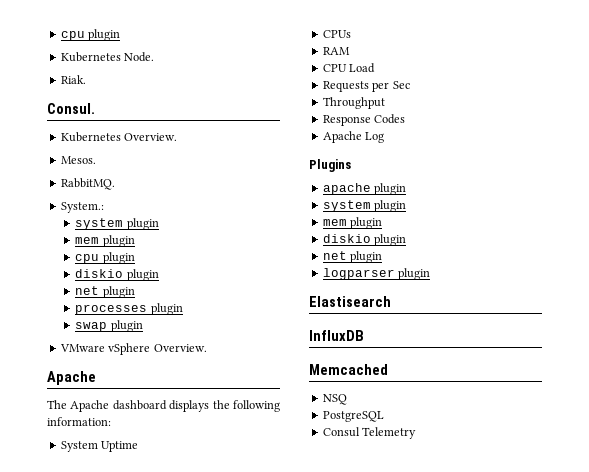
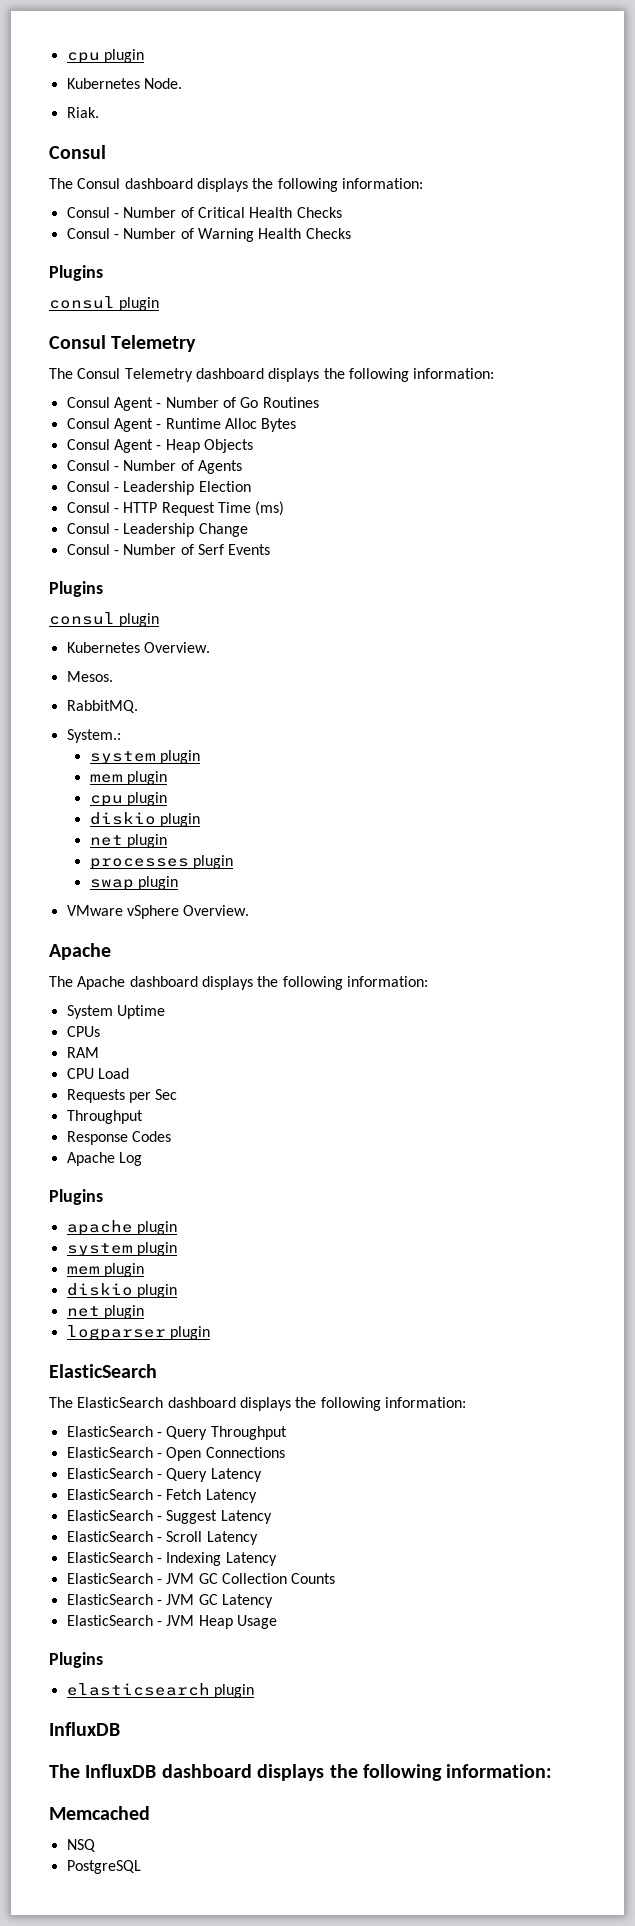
[47,103,95,114] Consul. -> [49,145,106,159] [49,178,423,192] [66,207,342,218] [66,228,351,242] [49,265,103,281] [49,296,160,311] [49,335,197,352] [49,368,495,382] [66,397,319,411] [66,418,297,432] [66,439,253,453] [66,460,242,474] [66,481,251,495] [66,501,285,516] [66,523,248,537] [66,544,271,555] [49,581,103,597] [49,612,160,627] Consul // The Consul dashboard displays the following information: // Consul - Number of Critical Health Checks // Consul - Number of Warning Health Checks // Plugins // consul plugin // Consul Telemetry // The Consul Telemetry dashboard displays the following information: // Consul Agent - Number of Go Routines // Consul Agent - Runtime Alloc Bytes // Consul Agent - Heap Objects // Consul - Number of Agents // Consul - Leadership Election // Consul - HTTP Request Time (ms) // Consul - Leadership Change // Consul - Number of Serf Events // Plugins // consul plugin
[309,296,391,307] [309,330,364,341] Elastisearch // InfluxDB -> [49,1364,157,1378] [49,1397,466,1411] [66,1426,287,1440] [66,1447,285,1461] [66,1468,262,1482] [66,1489,257,1503] [66,1510,272,1524] [66,1531,258,1545] [66,1552,277,1566] [66,1573,336,1584] [66,1594,273,1608] [66,1615,277,1629] [49,1652,103,1668] [66,1683,254,1698] [49,1722,120,1736] [49,1764,553,1781] ElasticSearch // The ElasticSearch dashboard displays the following information: // ElasticSearch - Query Throughput // ElasticSearch - Open Connections // ElasticSearch - Query Latency // ElasticSearch - Fetch Latency // ElasticSearch - Suggest Latency // ElasticSearch - Scroll Latency // ElasticSearch - Indexing Latency // ElasticSearch - JVM GC Collection Counts // ElasticSearch - JVM GC Latency // ElasticSearch - JVM Heap Usage // Plugins // elasticsearch plugin // InfluxDB // The InfluxDB dashboard displays the following information:
[322,427,417,439] // Consul Telemetry -> (141, 1867) none

